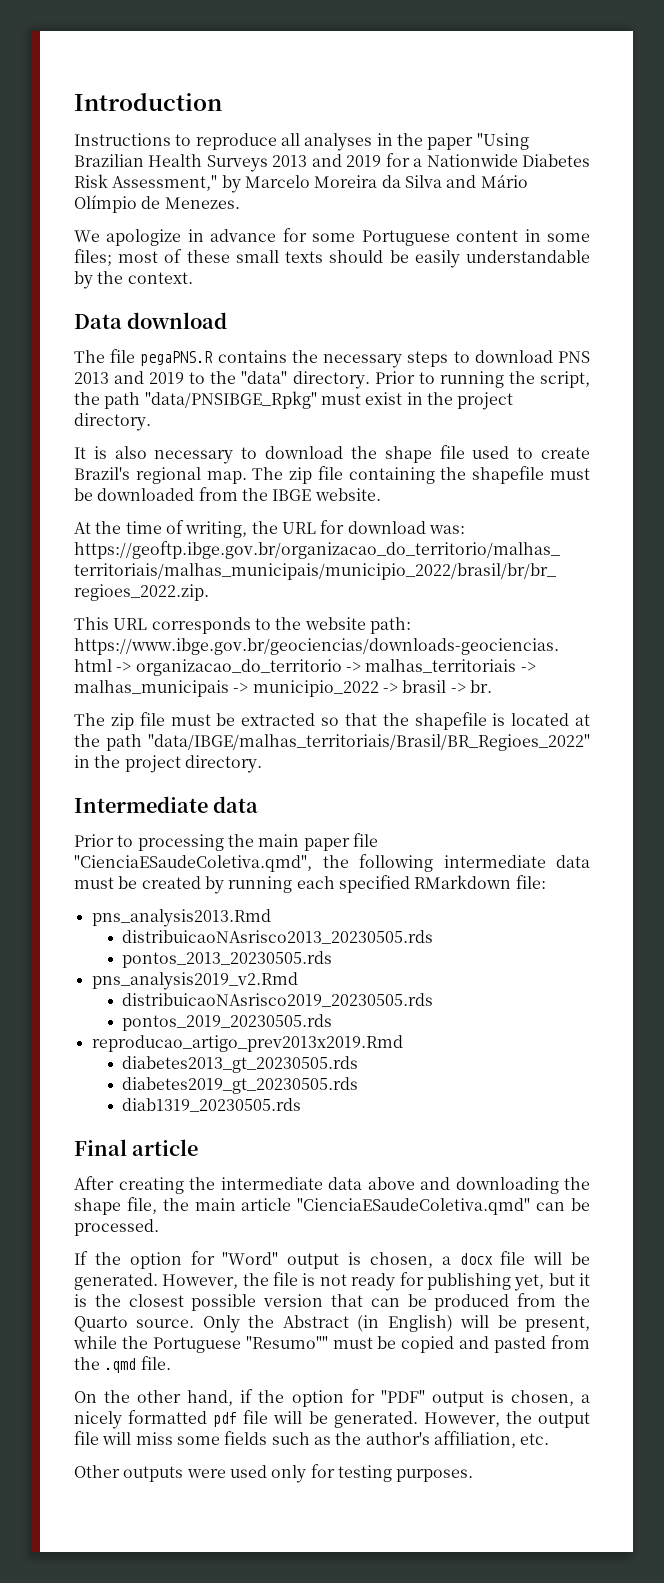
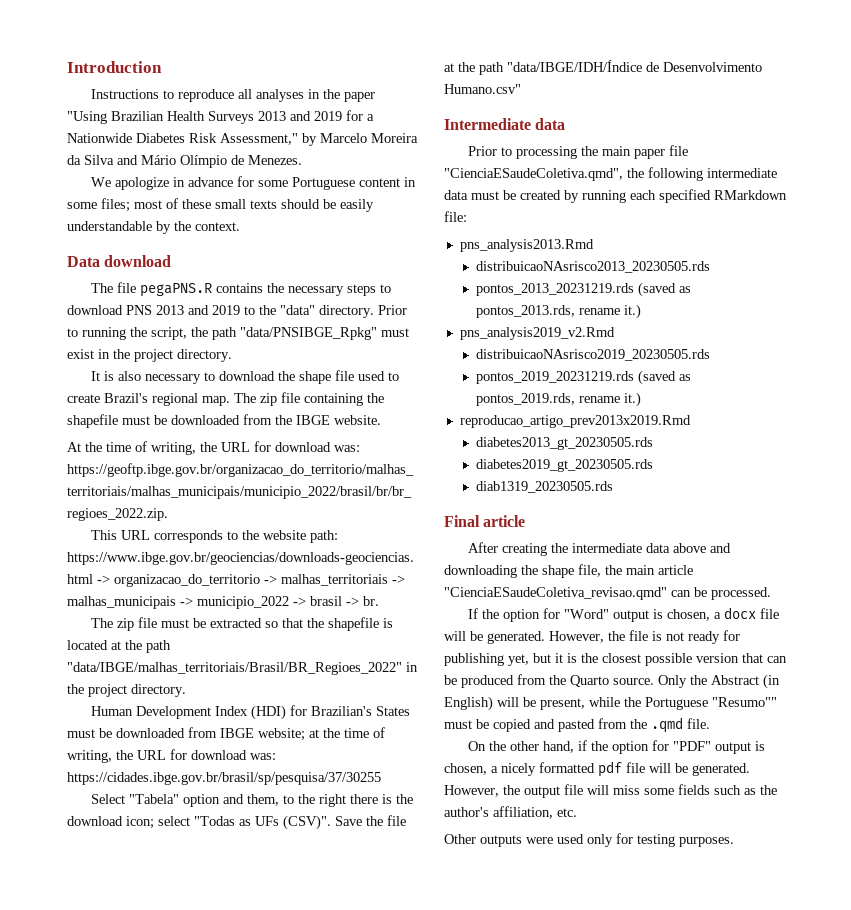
(262, 764) none -> [91,705,411,720] [67,727,385,741] [67,749,276,763] [67,772,381,785] [91,794,414,807] [67,815,406,830] [444,60,762,75] [444,84,521,94] // Human Development Index (HDI) for Brazilian's States must be downloaded from IBGE website; at the time of writing, the URL for download was: https://cidades.ibge.gov.br/brasil/sp/pesquisa/37/30255 // Select "Tabela" option and them, to the right there is the download icon; select "Todas as UFs (CSV)". Save the file at the path "data/IBGE/IDH/Índice de Desenvolvimento Humano.csv"
[122,951,333,968] [91,972,298,990] [122,993,434,1007] [122,1014,333,1031] pontos_2013_20230505.rds // pns_analysis2019_v2.Rmd // distribuicaoNAsrisco2019_20230505.rds // pontos_2019_20230505.rds -> [476,282,692,297] [476,304,642,319] [459,327,615,340] [476,349,711,361] [476,370,692,385] [476,392,642,407] pontos_2013_20231219.rds (saved as pontos_2013.rds, rename it.) // pns_analysis2019_v2.Rmd // distribuicaoNAsrisco2019_20230505.rds // pontos_2019_20231219.rds (saved as pontos_2019.rds, rename it.)
[297,1198,531,1215] "CienciaESaudeColetiva.qmd" -> [444,587,667,600] "CienciaESaudeColetiva_revisao.qmd"

